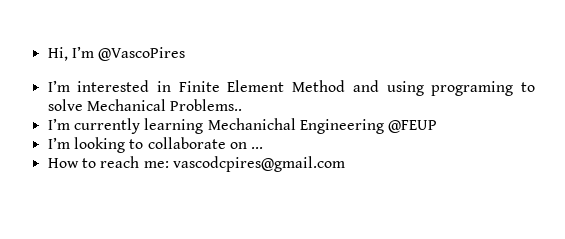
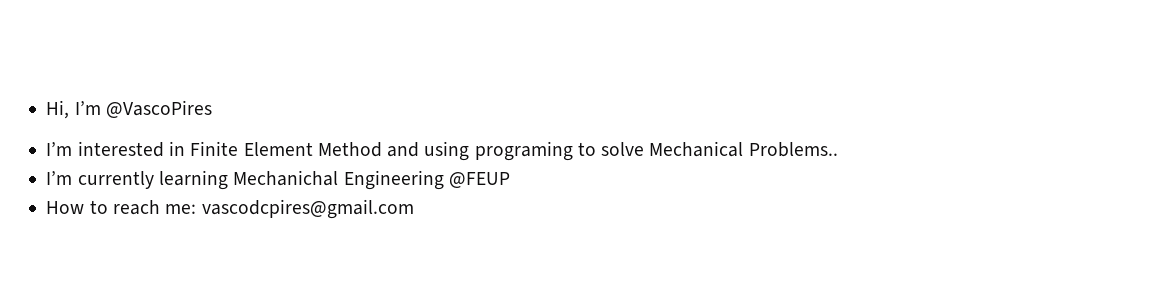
[47,137,264,153] // I’m looking to collaborate on ... -> (510, 180) none

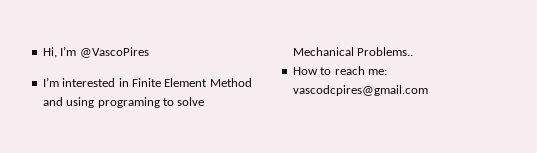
[46,170,510,190] // I’m currently learning Mechanichal Engineering @FEUP -> (414, 51) none

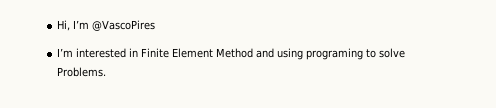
[292,47,414,56] [292,66,387,75] [292,85,428,96] Mechanical Problems.. // How to reach me: vascodcpires@gmail.com -> [57,67,107,77] Problems.

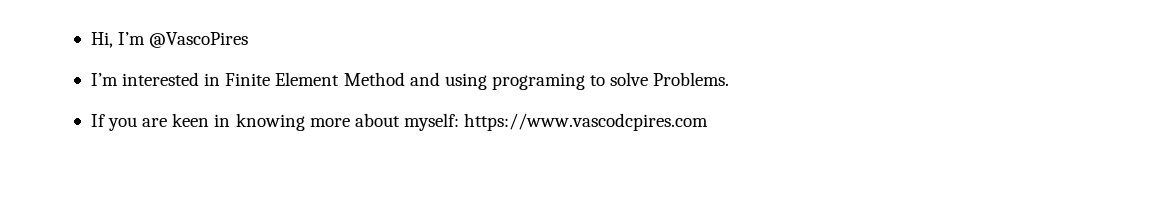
(107, 72) none -> [90,113,709,131] // If you are keen in knowing more about myself: https://www.vascodcpires.com

